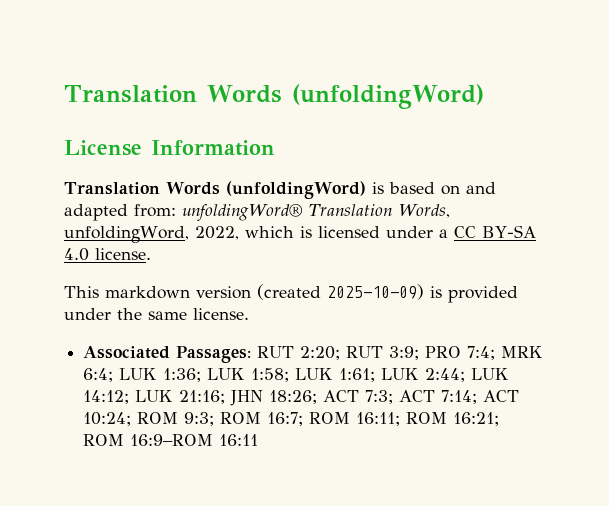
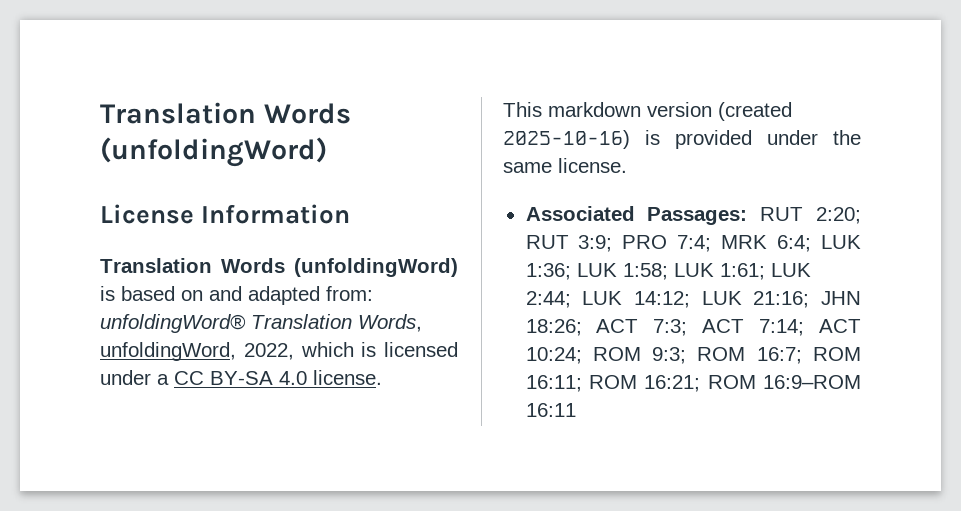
[327,284,424,300] 2025-10-09) -> [503,130,630,149] 2025-10-16)

